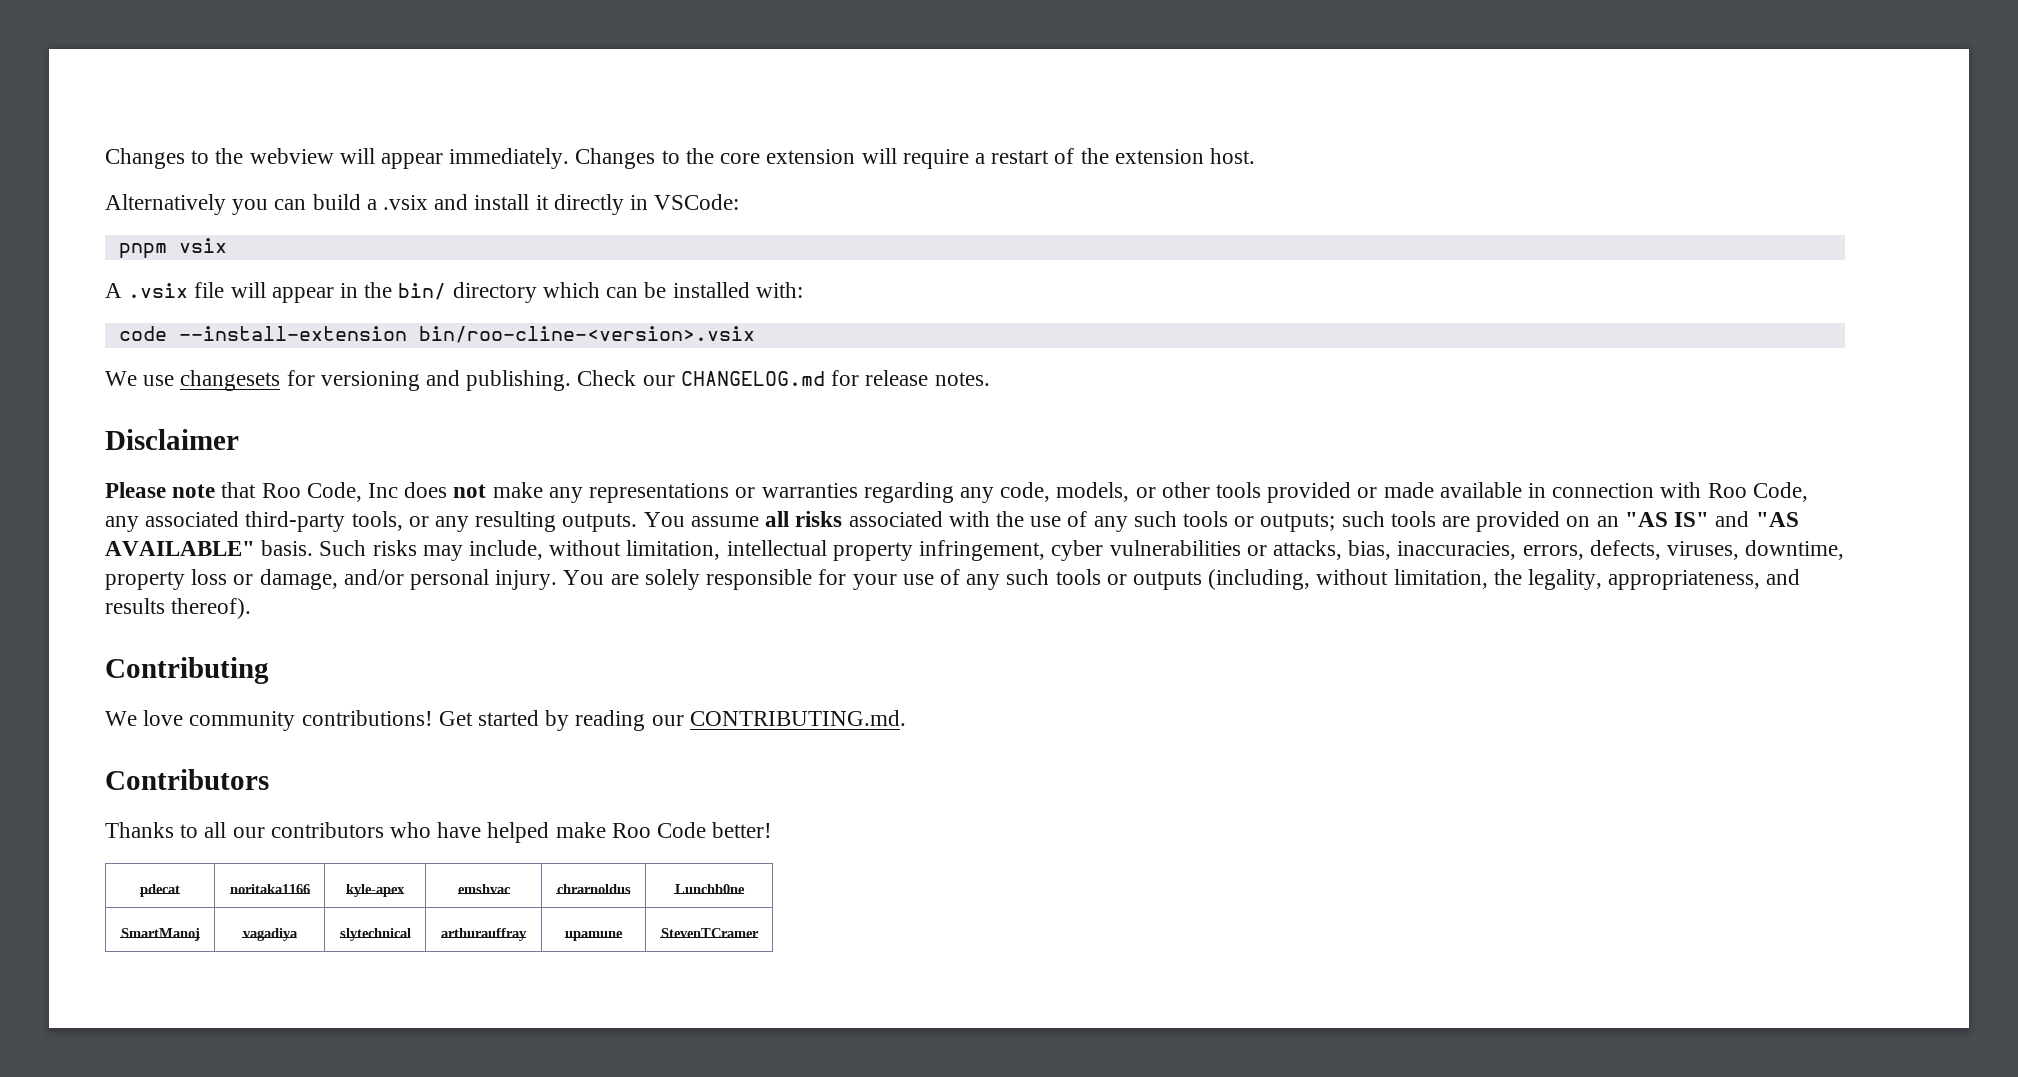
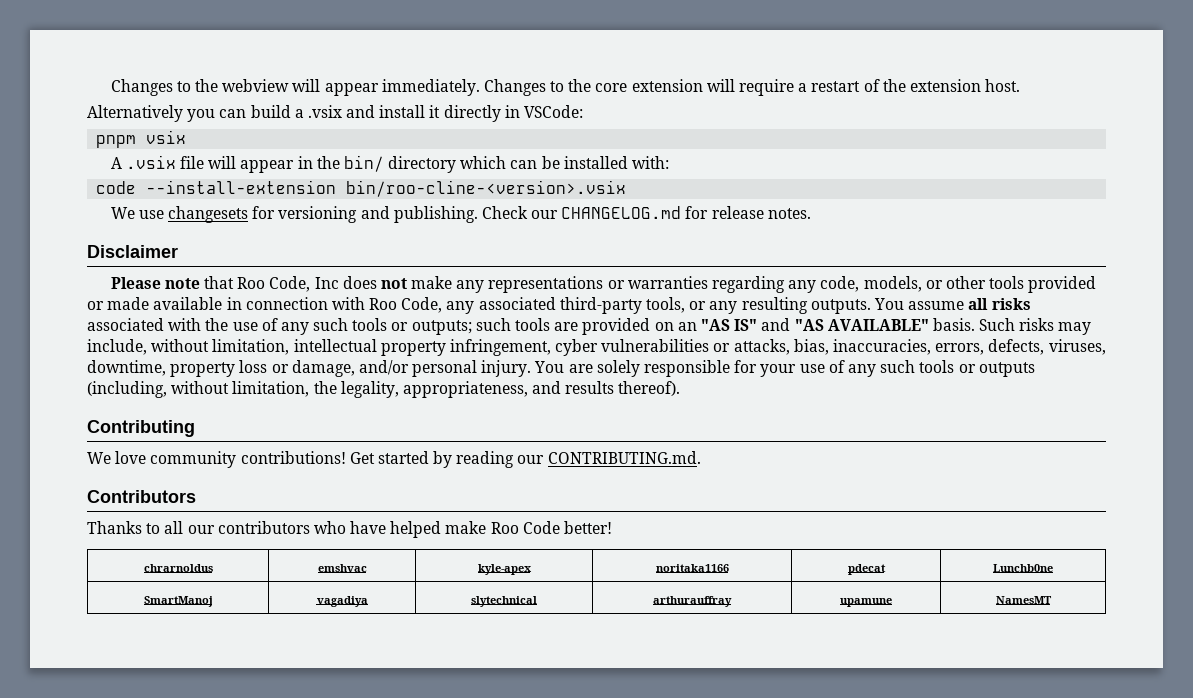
[140,884,180,897] [229,884,310,894] [346,884,405,897] [457,884,511,894] [556,884,631,894] pdecat | noritaka1166 | kyle-apex | emshvac | chrarnoldus -> [143,564,213,572] [317,564,367,572] [477,564,532,575] [655,564,729,572] [847,564,886,575] chrarnoldus | emshvac | kyle-apex | noritaka1166 | pdecat
[660,928,759,938] StevenTCramer -> [995,596,1052,604] NamesMT

